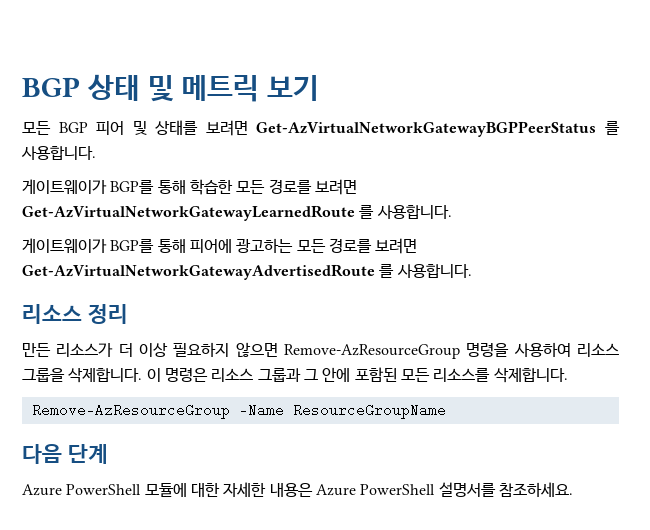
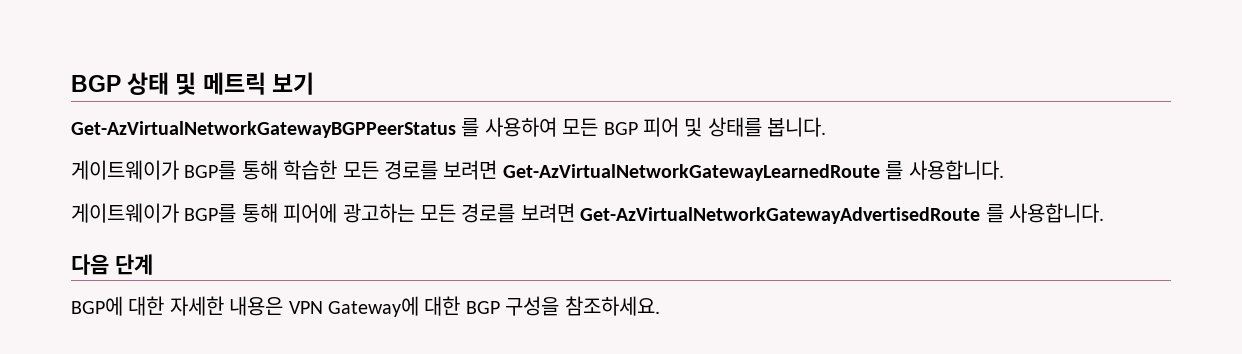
(320, 88) none -> [71,117,557,138] Get-AzVirtualNetworkGatewayBGPPeerStatus 를 사용하여
[205,120,620,137] [21,146,96,160] 보려면 Get-AzVirtualNetworkGatewayBGPPeerStatus 를 사용합니다. -> [767,117,827,137] 봅니다.
[22,304,128,324] [22,342,619,359] [22,367,568,383] [31,403,446,419] [22,444,108,464] [22,482,496,497] 리소스 정리 // 만든 리소스가 더 이상 필요하지 않으면 Remove-AzResourceGroup 명령을 사용하여 리소스 그룹을 삭제합니다. 이 명령은 리소스 그룹과 그 안에 포함된 모든 리소스를 삭제합니다. // Remove-AzResourceGroup -Name ResourceGroupName // 다음 단계 // Azure PowerShell 모듈에 대한 자세한 내용은 Azure PowerShell 설명서를 -> [71,254,153,275] [71,296,560,317] 다음 단계 // BGP에 대한 자세한 내용은 VPN Gateway에 대한 BGP 구성을

